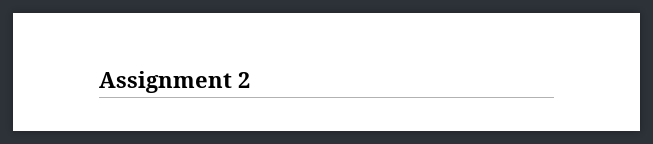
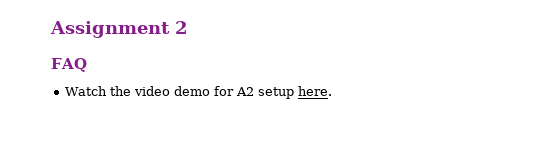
(250, 80) none -> [51,58,87,72] [65,86,333,99] // FAQ // Watch the video demo for A2 setup here.

